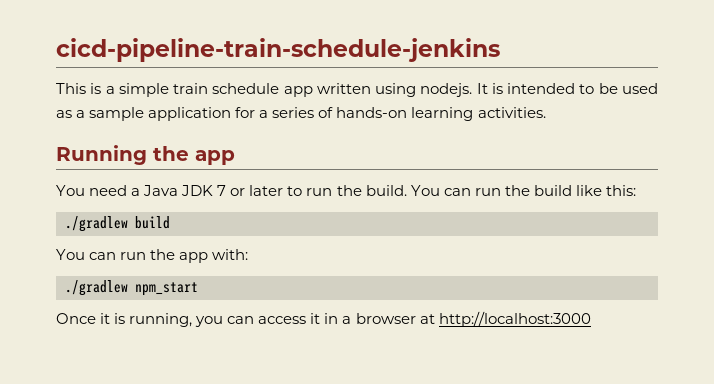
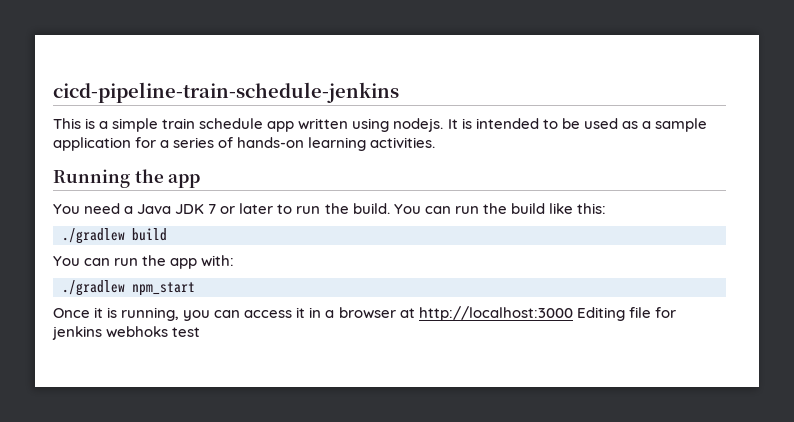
(591, 319) none -> [576,307,676,321] [52,326,201,340] Editing file for jenkins webhoks test

